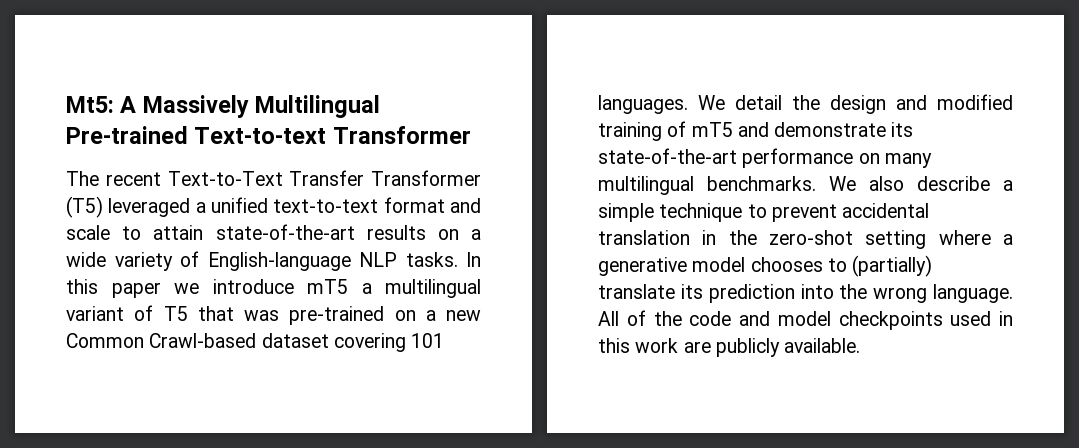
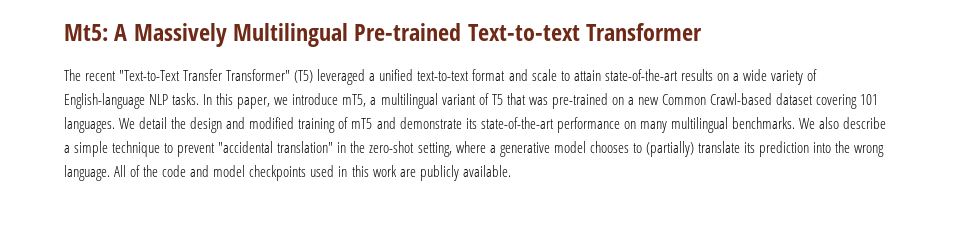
[167,170,481,186] Text-to-Text Transfer Transformer -> [119,69,291,81] "Text-to-Text Transfer Transformer"
[111,282,161,298] paper -> [237,97,271,109] paper,
[307,279,348,294] mT5 -> [342,94,367,107] mT5,
[842,203,930,218] [598,230,690,245] accidental translation -> [218,141,334,153] "accidental translation"
[865,230,927,249] setting -> [417,142,452,157] setting,

